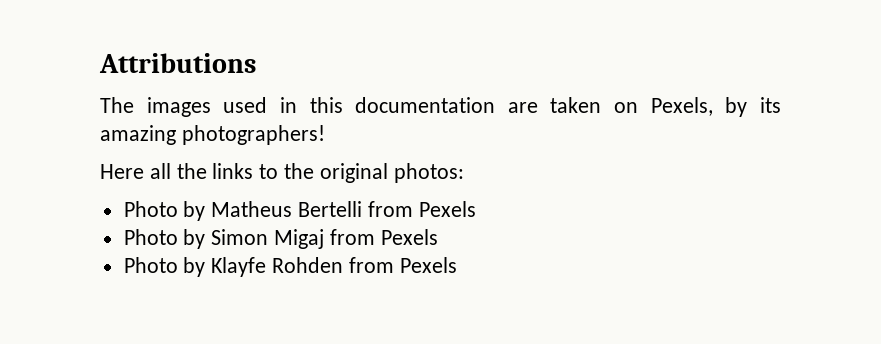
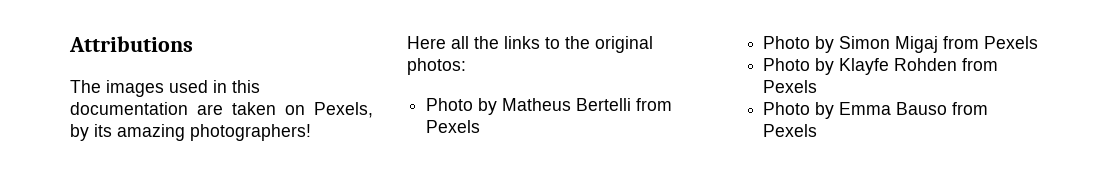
(457, 265) none -> [763,102,989,119] [763,124,818,137] // Photo by Emma Bauso from Pexels

